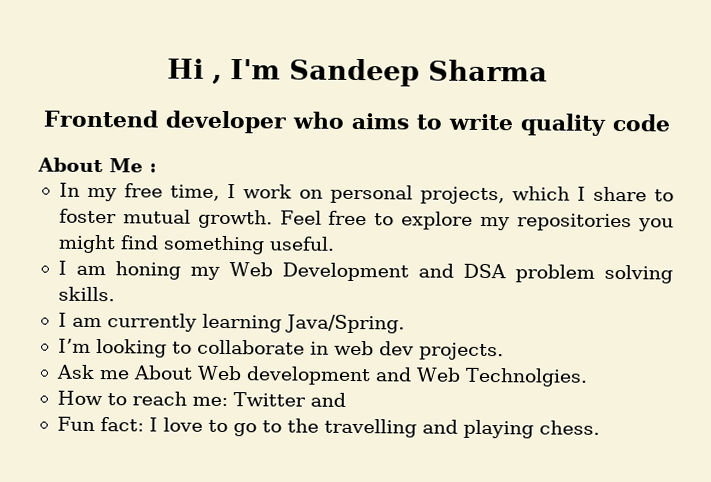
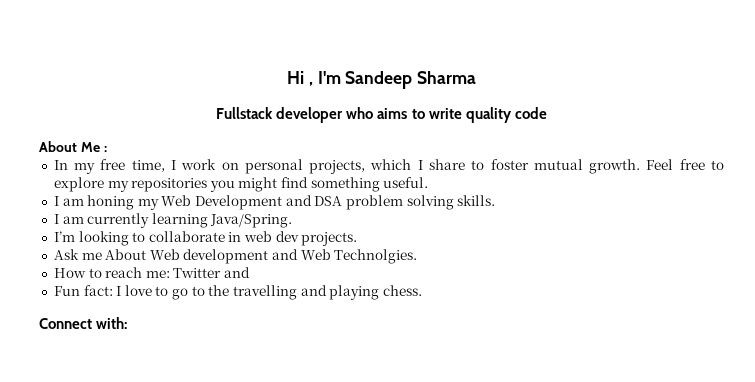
[42,109,158,128] Frontend -> [216,107,274,119] Fullstack
(600, 427) none -> [39,317,128,329] // Connect with:

